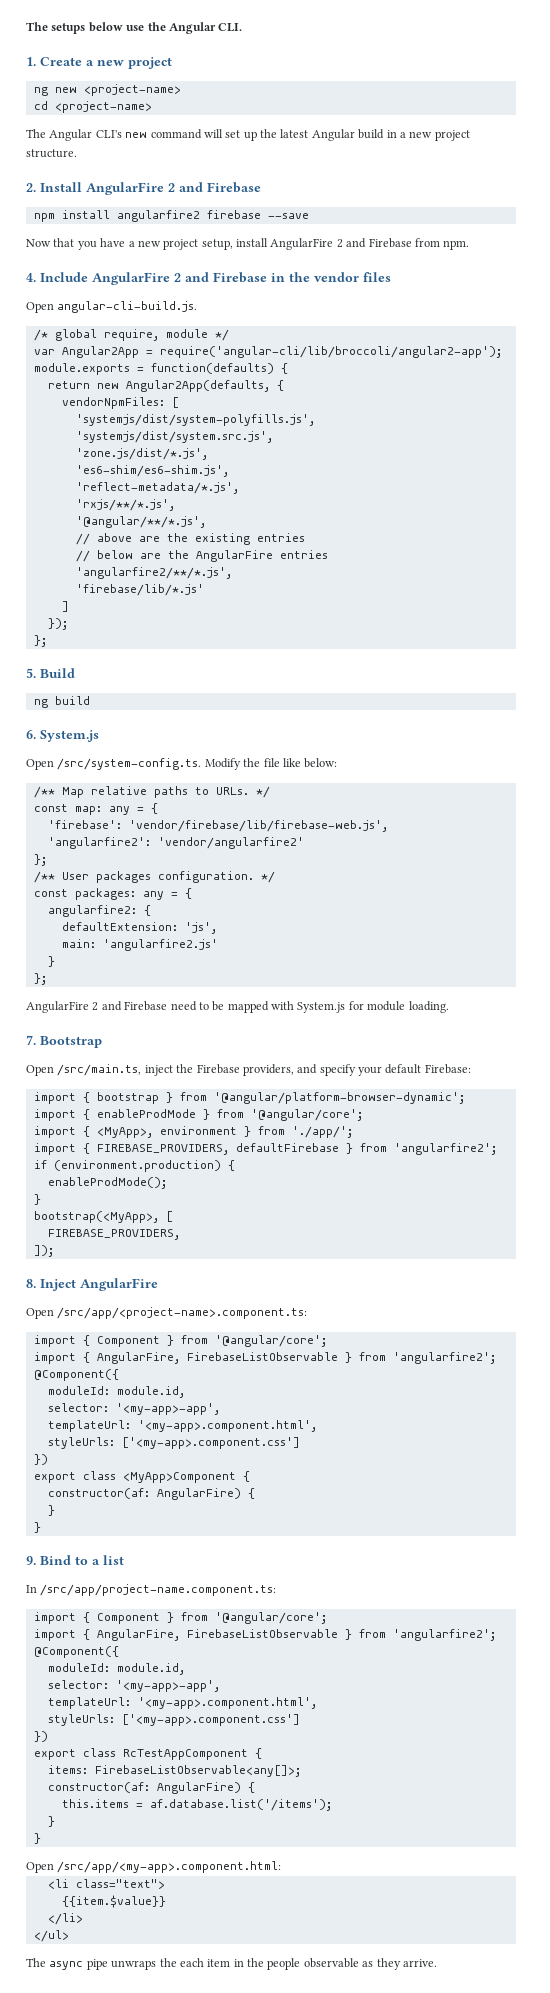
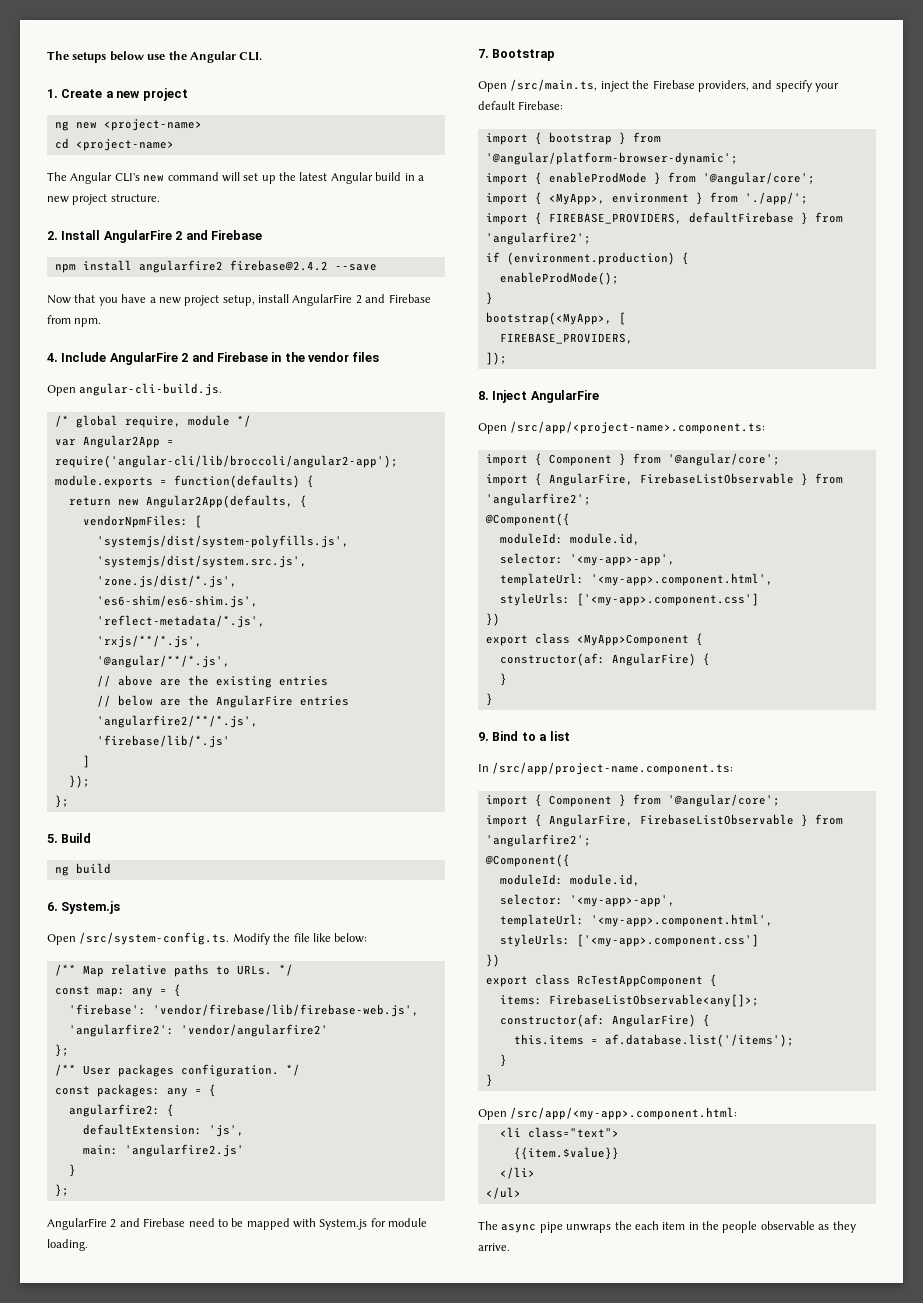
[206,210,261,219] firebase -> [229,260,328,271] firebase@2.4.2

